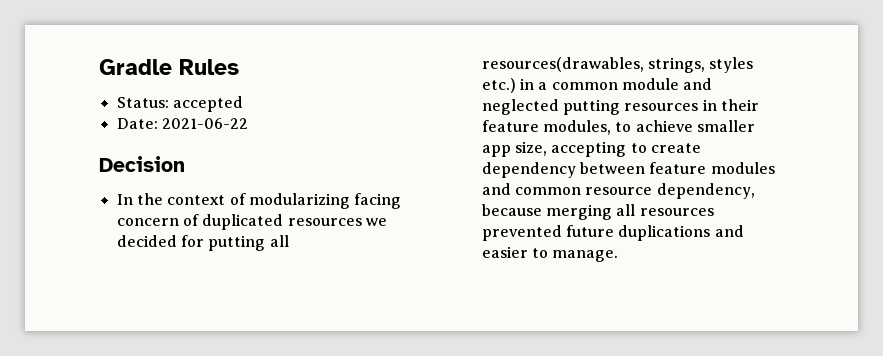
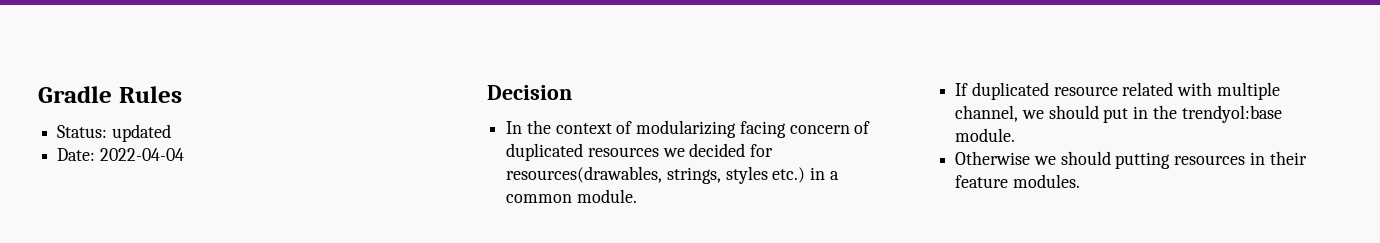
[172,96,243,112] accepted -> [111,124,171,142] updated
[161,118,248,129] 2021-06-22 -> [99,148,184,161] 2022-04-04
[208,235,289,251] putting all -> (774, 150) none
[621,78,713,90] [481,99,559,115] module and neglected -> [576,189,637,203] [955,82,1280,100] [955,105,1282,123] [955,128,1016,142] [955,151,1111,165] module. // If duplicated resource related with multiple channel, we should put in the trendyol:base module. // Otherwise we should
[542,120,755,135] [481,141,701,157] [481,162,775,178] [481,183,755,199] [481,204,714,220] [481,225,744,241] [481,246,619,262] modules, to achieve smaller app size, accepting to create dependency between feature modules and common resource dependency, because merging all resources prevented future duplications and easier to manage. -> [1012,174,1080,188] modules.

